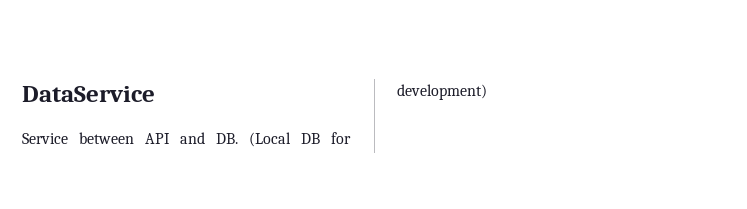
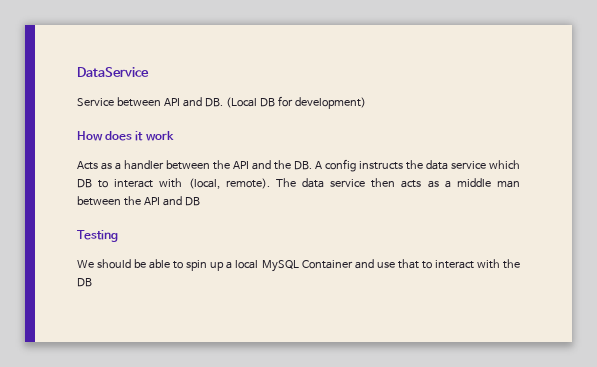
(487, 92) none -> [77,131,174,141] [77,159,520,172] [77,178,521,189] [77,196,200,206] [77,230,118,242] [77,259,520,272] [77,278,92,287] // How does it work // Acts as a handler between the API and the DB. A config instructs the data service which DB to interact with (local, remote). The data service then acts as a middle man between the API and DB // Testing // We should be able to spin up a local MySQL Container and use that to interact with the DB

